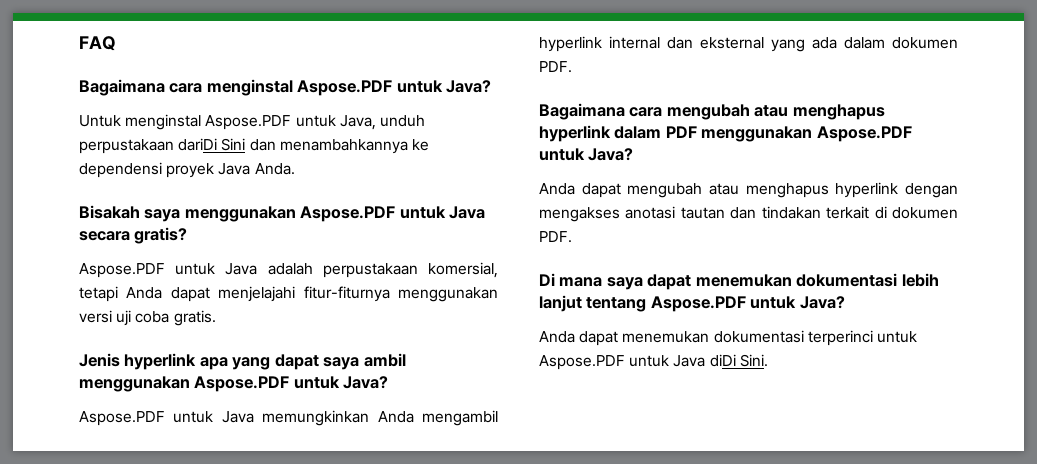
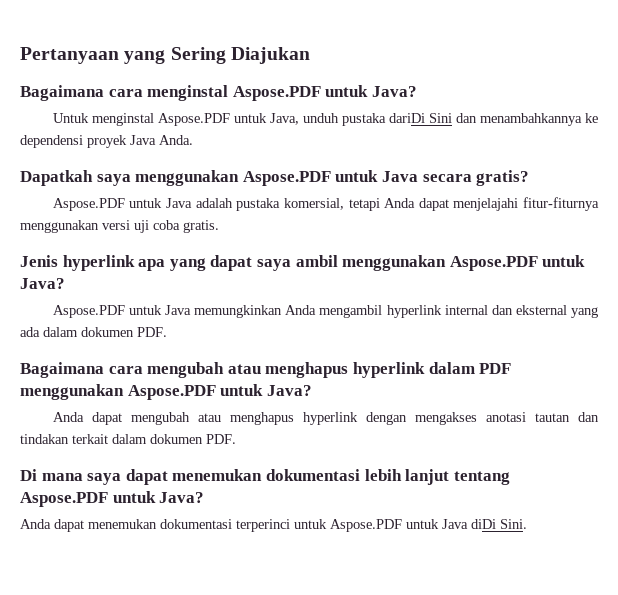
[79,36,116,51] FAQ -> [20,47,310,64] Pertanyaan yang Sering Diajukan
[79,139,174,154] perpustakaan -> [341,113,386,126] pustaka
[79,205,140,219] Bisakah -> [20,170,93,186] Dapatkah
[322,263,418,278] perpustakaan -> [236,198,281,211] pustaka
[874,206,887,219] di -> [112,434,147,444] dalam

